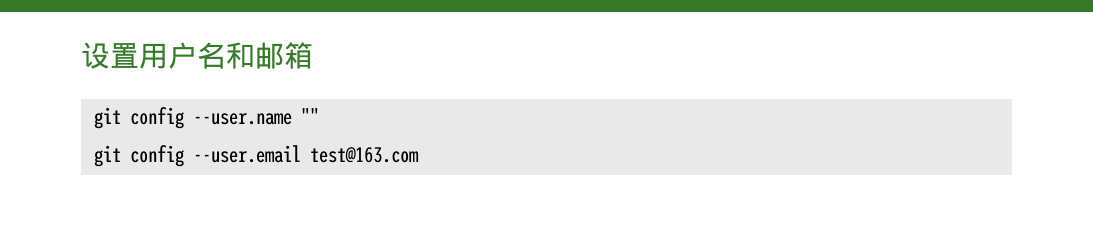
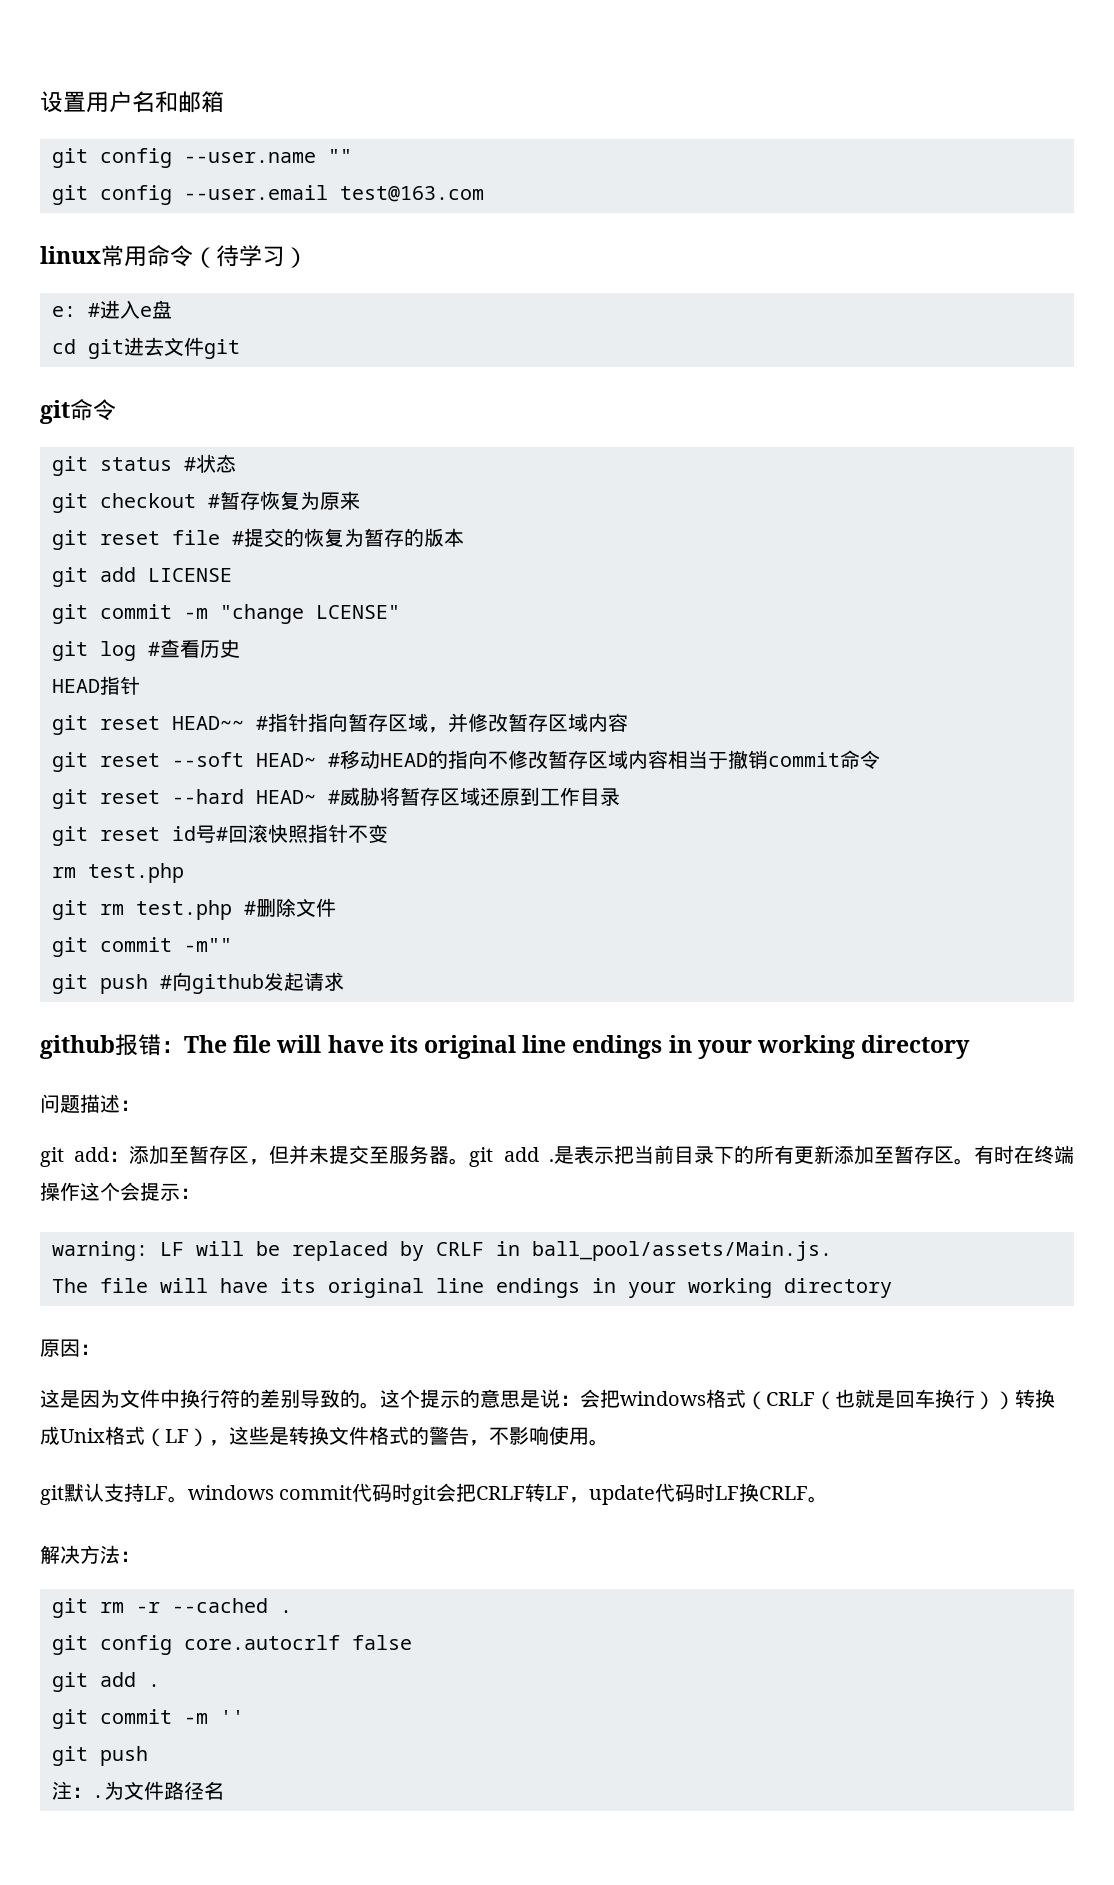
(419, 155) none -> [40,245,308,268] [52,300,172,319] [52,337,240,359] [40,399,116,424] [52,454,236,476] [52,491,360,513] [52,528,464,550] [52,567,232,587] [52,604,400,624] [52,639,240,661] [52,676,140,695] [52,713,628,735] [52,750,880,772] [52,787,620,809] [52,824,388,846] [52,863,184,883] [52,898,336,920] [52,937,232,957] [52,972,344,994] [40,1034,971,1059] [40,1094,140,1113] [40,1145,1074,1167] [40,1182,200,1201] [52,1241,832,1261] [52,1278,892,1298] [40,1339,100,1357] [40,1389,1055,1410] [40,1426,609,1447] [40,1483,829,1505] [40,1545,140,1564] [52,1598,292,1618] [52,1635,412,1655] [52,1672,160,1692] [52,1709,244,1729] [52,1746,148,1766] [52,1781,224,1800] // linux常用命令（待学习） // e: #进入e盘 // cd git进去文件git // git命令 // git status #状态 // git checkout #暂存恢复为原来 // git reset file #提交的恢复为暂存的版本 // git add LICENSE // git commit -m "change LCENSE" // git log #查看历史 // HEAD指针 // git reset HEAD~~ #指针指向暂存区域，并修改暂存区域内容 // git reset --soft HEAD~ #移动HEAD的指向不修改暂存区域内容相当于撤销commit命令 // git reset --hard HEAD~ #威胁将暂存区域还原到工作目录 // git reset id号#回滚快照指针不变 // rm test.php // git rm test.php #删除文件 // git commit -m"" // git push #向github发起请求 // github报错：The file will have its original line endings in your working directory // 问题描述： // git add：添加至暂存区，但并未提交至服务器。git add .是表示把当前目录下的所有更新添加至暂存区。有时在终端操作这个会提示： // warning: LF will be replaced by CRLF in ball_pool/assets/Main.js. // The file will have its original line endings in your working directory // 原因： // 这是因为文件中换行符的差别导致的。这个提示的意思是说：会把windows格式（CRLF（也就是回车换行））转换成Unix格式（LF），这些是转换文件格式的警告，不影响使用。 // git默认支持LF。windows commit代码时git会把CRLF转LF，update代码时LF换CRLF。 // 解决方法： // git rm -r --cached . // git config core.autocrlf false // git add . // git commit -m '' // git push // 注：.为文件路径名

